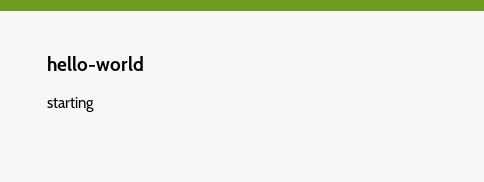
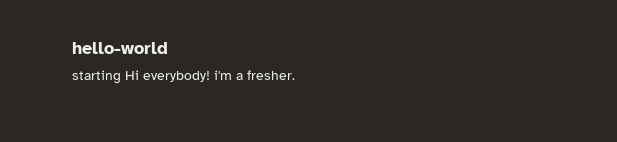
(94, 104) none -> [125,70,295,82] Hi everybody! i'm a fresher.

